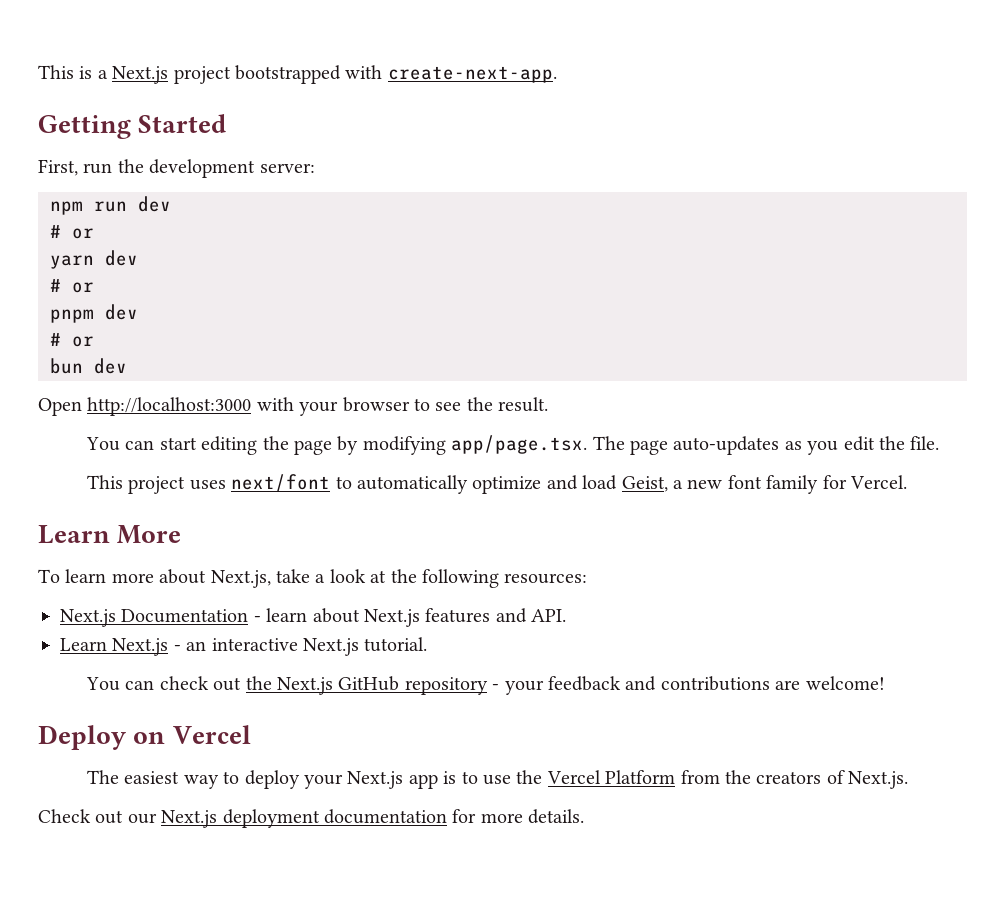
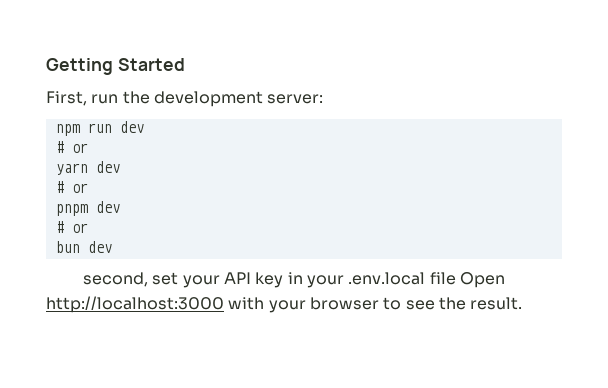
[38,65,557,84] This is a Next.js project bootstrapped with create-next-app. // -> (46, 66) none
(127, 366) none -> [83,272,456,288] second, set your API key in your .env.local file
[86,435,940,455] [87,474,908,494] [38,525,182,544] [38,569,588,588] [60,608,567,627] [60,637,428,656] [86,676,885,695] [38,725,251,750] [87,770,909,789] [38,809,585,828] // You can start editing the page by modifying app/page.tsx. The page auto-updates as you edit the file. // This project uses next/font to automatically optimize and load Geist, a new font family for Vercel. // Learn More // To learn more about Next.js, take a look at the following resources: // Next.js Documentation - learn about Next.js features and API. // Learn Next.js - an interactive Next.js tutorial. // You can check out the Next.js GitHub repository - your feedback and contributions are welcome! // Deploy on Vercel // The easiest way to deploy your Next.js app is to use the Vercel Platform from the creators of Next.js. // Check out our Next.js deployment documentation for more details. -> (523, 303) none

